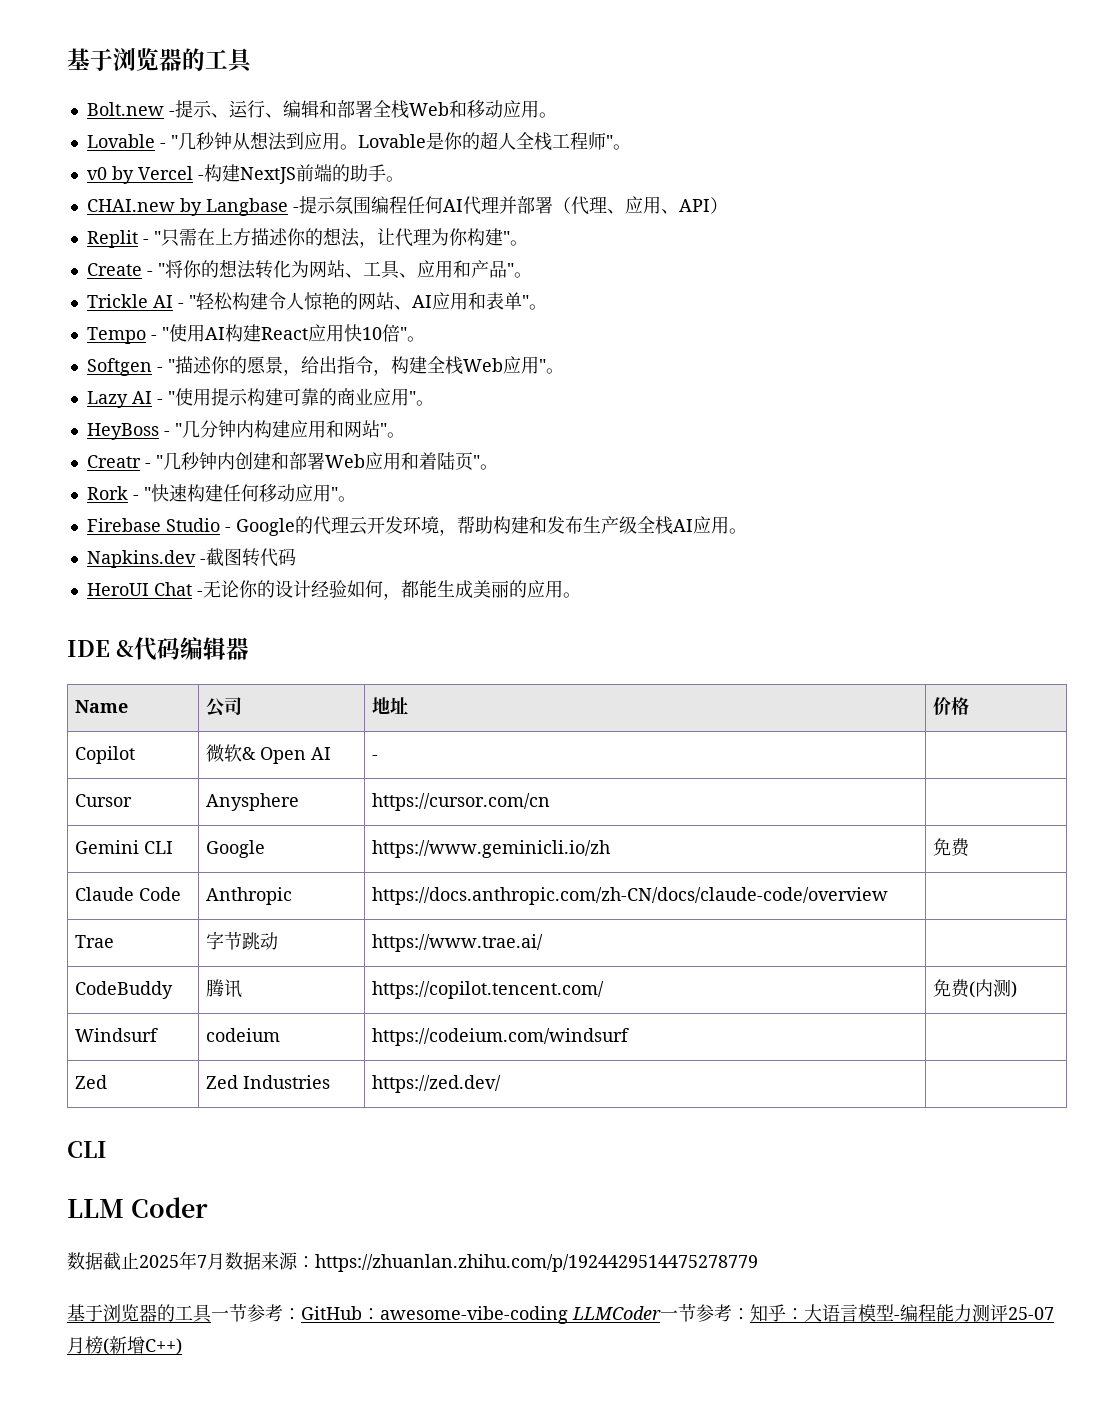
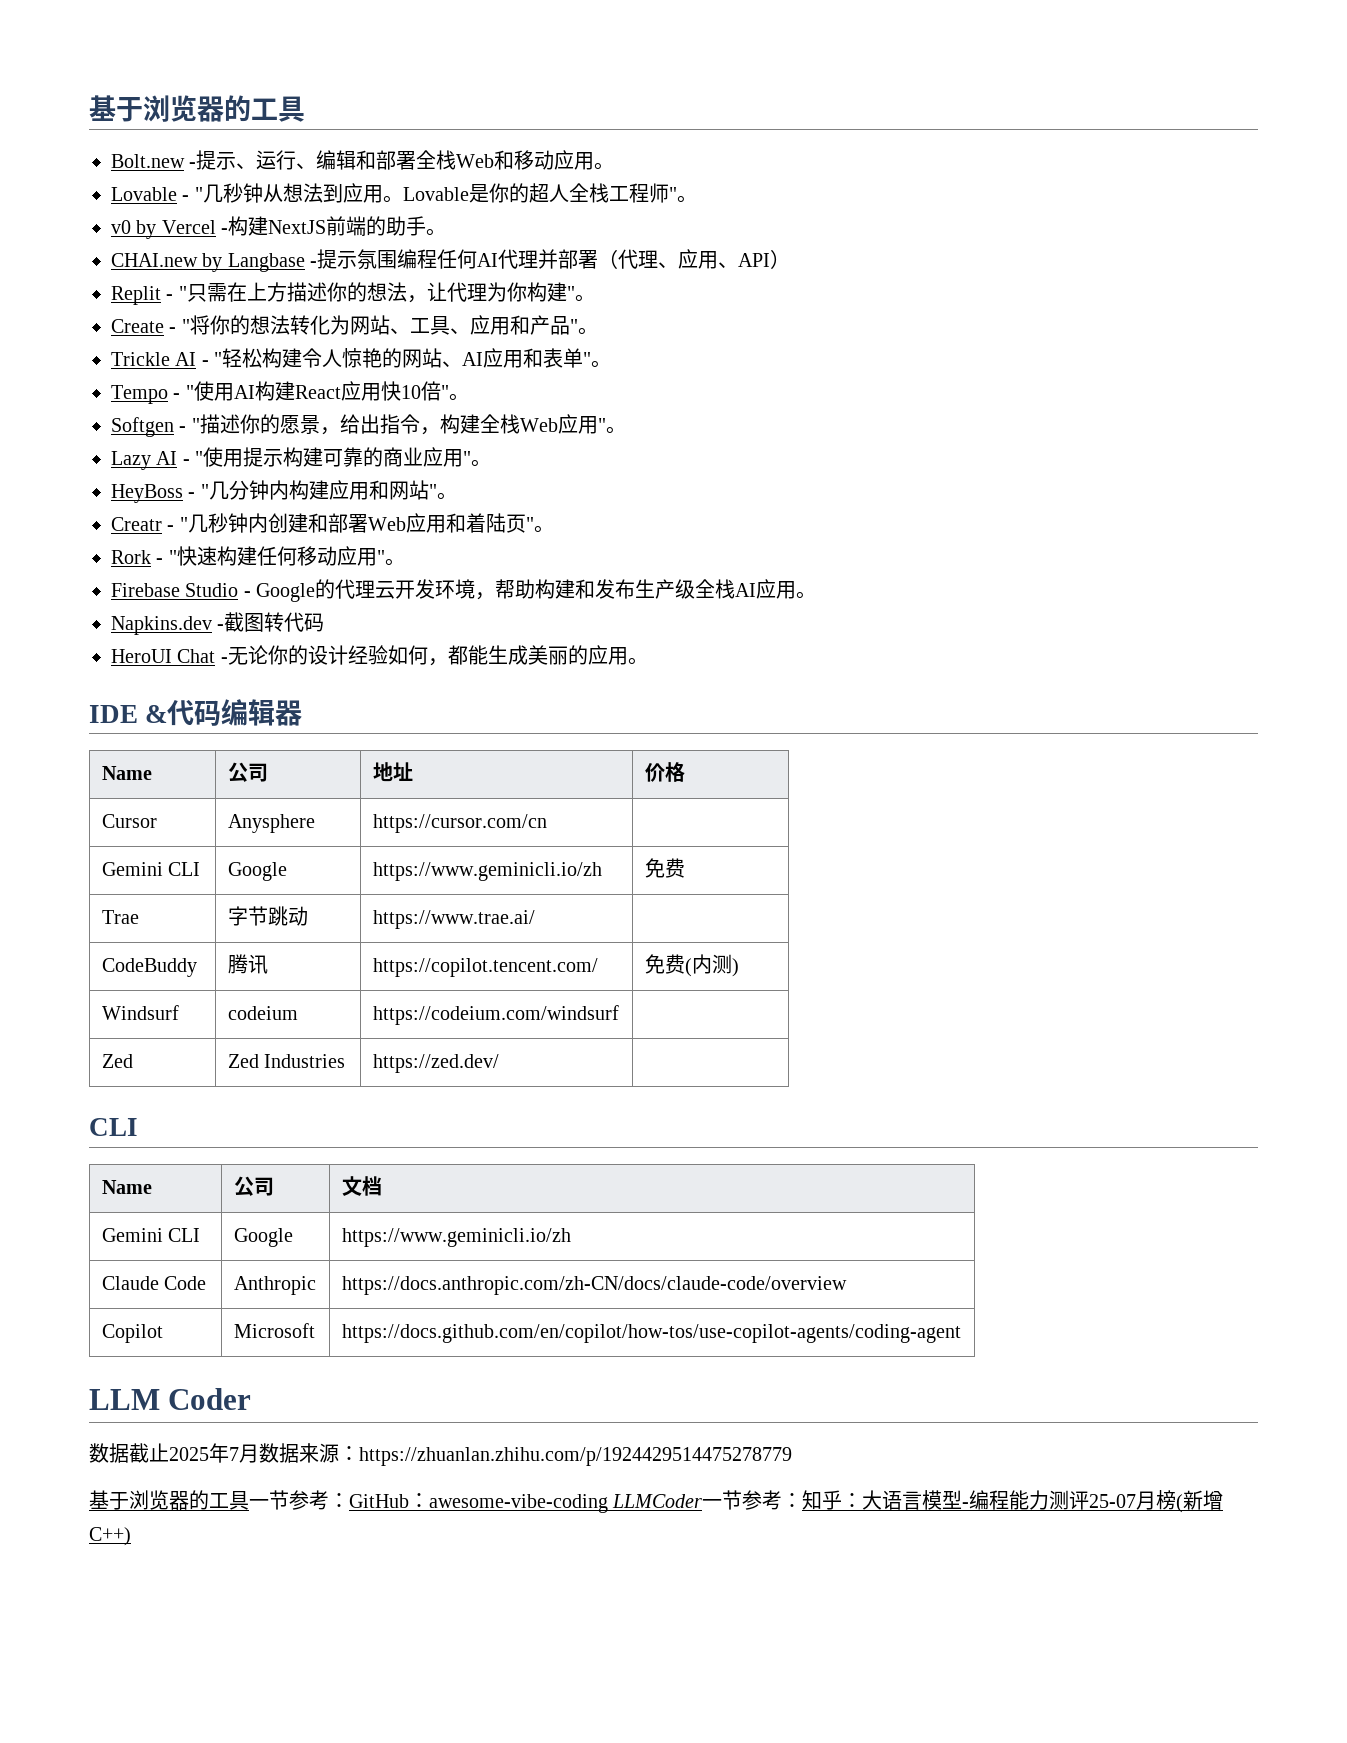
[75,746,136,764] [206,744,332,764] [372,755,379,760] // Copilot | 微软& Open AI | - | -> (685, 772) none
[75,887,182,901] [206,887,293,905] [372,887,889,905] // Claude Code | Anthropic | https://docs.anthropic.com/zh-CN/docs/claude-code/overview | -> (685, 868) none
(107, 1149) none -> [101,1180,152,1194] [233,1176,274,1196] [341,1176,382,1196] [101,1228,201,1242] [233,1228,293,1247] [341,1228,571,1247] [101,1276,207,1290] [233,1276,316,1295] [341,1276,847,1295] [101,1324,163,1343] [233,1323,315,1338] [341,1324,961,1343] // Name | 公司 | 文档 // Gemini CLI | Google | https://www.geminicli.io/zh // Claude Code | Anthropic | https://docs.anthropic.com/zh-CN/docs/claude-code/overview // Copilot | Microsoft | https://docs.github.com/en/copilot/how-tos/use-copilot-agents/coding-agent

